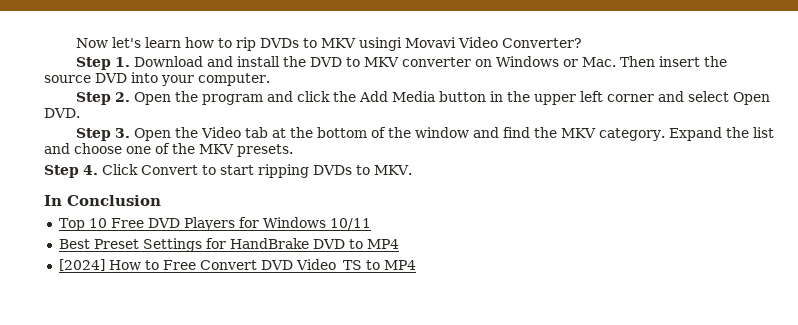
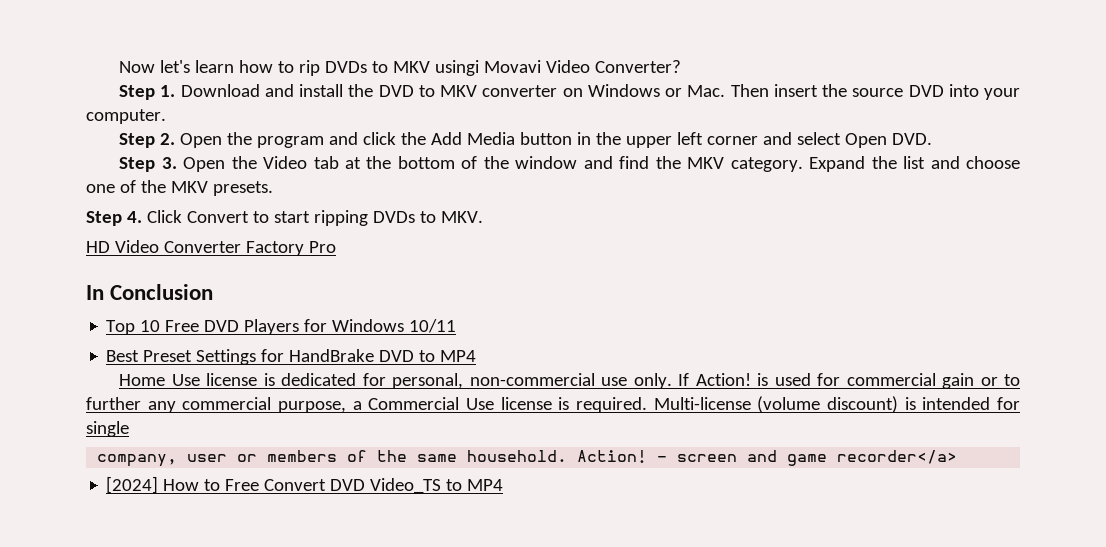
(412, 170) none -> [86,240,336,256] // HD Video Converter Factory Pro
(399, 244) none -> [119,373,1021,389] [86,396,1020,413] [86,421,129,437] [97,450,958,467] // Home Use license is dedicated for personal, non-commercial use only. If Action! is used for commercial gain or to further any commercial purpose, a Commercial Use license is required. Multi-license (volume discount) is intended for single // company, user or members of the same household. Action! - screen and game recorder</a>

